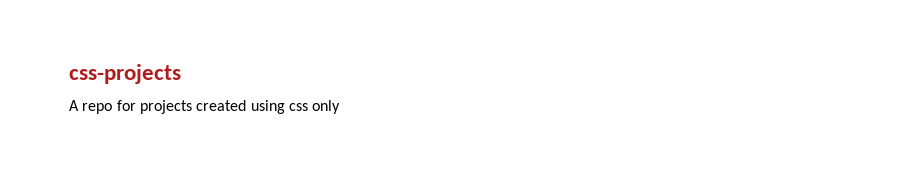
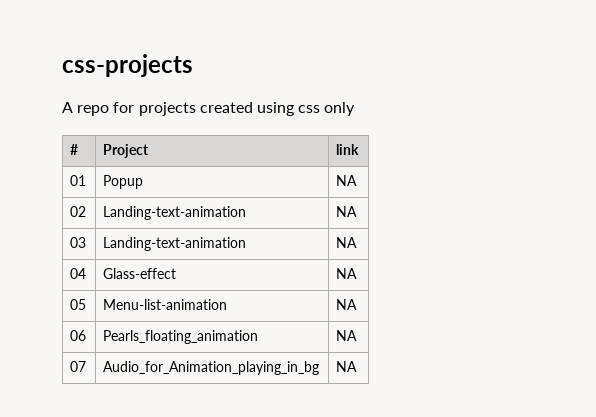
(341, 107) none -> [70,144,79,155] [103,144,150,158] [336,144,360,155] [70,175,87,186] [103,175,144,189] [336,175,358,186] [70,206,87,217] [103,206,247,220] [336,206,358,217] [70,237,87,248] [103,237,247,251] [336,237,358,248] [70,268,87,279] [103,268,177,279] [336,268,358,279] [70,299,87,310] [103,299,228,310] [336,299,358,310] [70,330,87,341] [103,330,259,344] [336,330,358,341] [70,361,87,372] [103,361,320,375] [336,361,358,372] // # | Project | link // 01 | Popup | NA // 02 | Landing-text-animation | NA // 03 | Landing-text-animation | NA // 04 | Glass-effect | NA // 05 | Menu-list-animation | NA // 06 | Pearls_floating_animation | NA // 07 | Audio_for_Animation_playing_in_bg | NA

